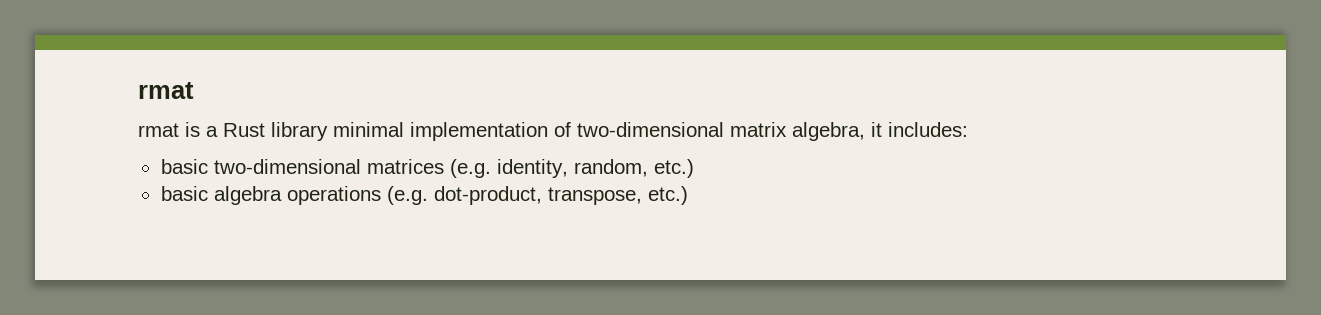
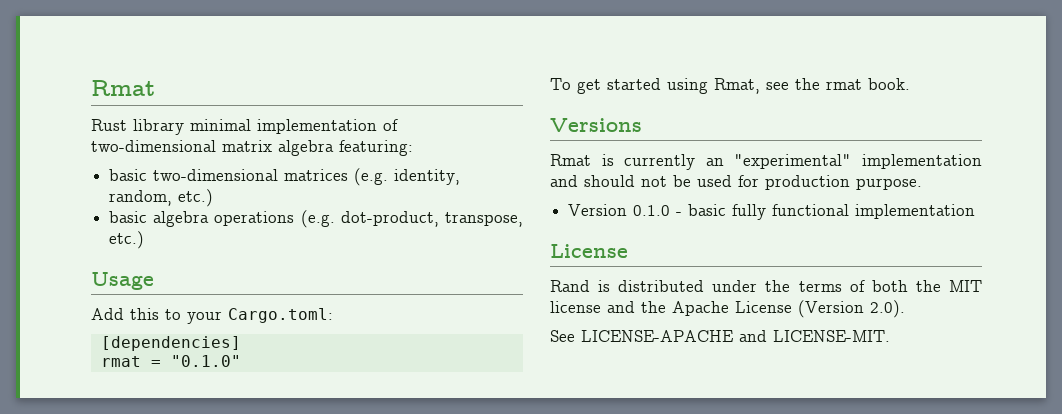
[138,82,194,99] [138,122,218,137] rmat // rmat is a -> [91,80,155,96] Rmat //
[792,122,968,141] algebra, it includes: -> [278,140,413,156] algebra featuring:
(688, 195) none -> [91,272,154,290] [91,308,333,324] [100,336,241,351] [100,355,241,367] [550,78,910,94] [550,118,642,132] [550,154,982,170] [550,175,922,190] [568,204,976,220] [550,244,628,258] [550,280,982,292] [550,300,905,318] [550,330,890,342] // Usage // Add this to your Cargo.toml: // [dependencies] // rmat = "0.1.0" // To get started using Rmat, see the rmat book. // Versions // Rmat is currently an "experimental" implementation and should not be used for production purpose. // Version 0.1.0 - basic fully functional implementation // License // Rand is distributed under the terms of both the MIT license and the Apache License (Version 2.0). // See LICENSE-APACHE and LICENSE-MIT.

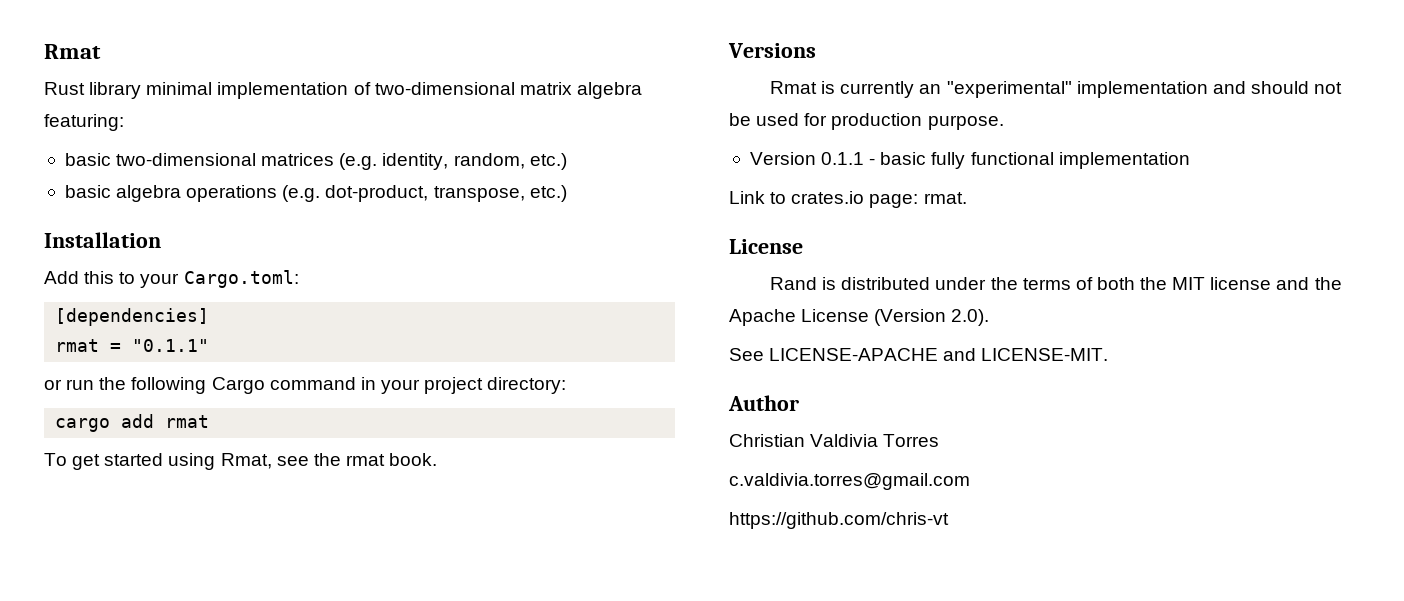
[91,272,154,290] Usage -> [44,232,161,248] Installation
[170,355,241,367] "0.1.0" -> [132,339,210,352] [44,377,567,394] [55,414,210,432] "0.1.1" // or run the following Cargo command in your project directory: // cargo add rmat
[633,205,671,216] 0.1.0 -> [821,152,865,165] 0.1.1
(976, 211) none -> [729,191,967,208] // Link to crates.io page: rmat.
(890, 336) none -> [728,395,799,411] [729,434,940,447] [729,473,970,490] [729,512,949,529] // Author // Christian Valdivia Torres // c.valdivia.torres@gmail.com // https://github.com/chris-vt

